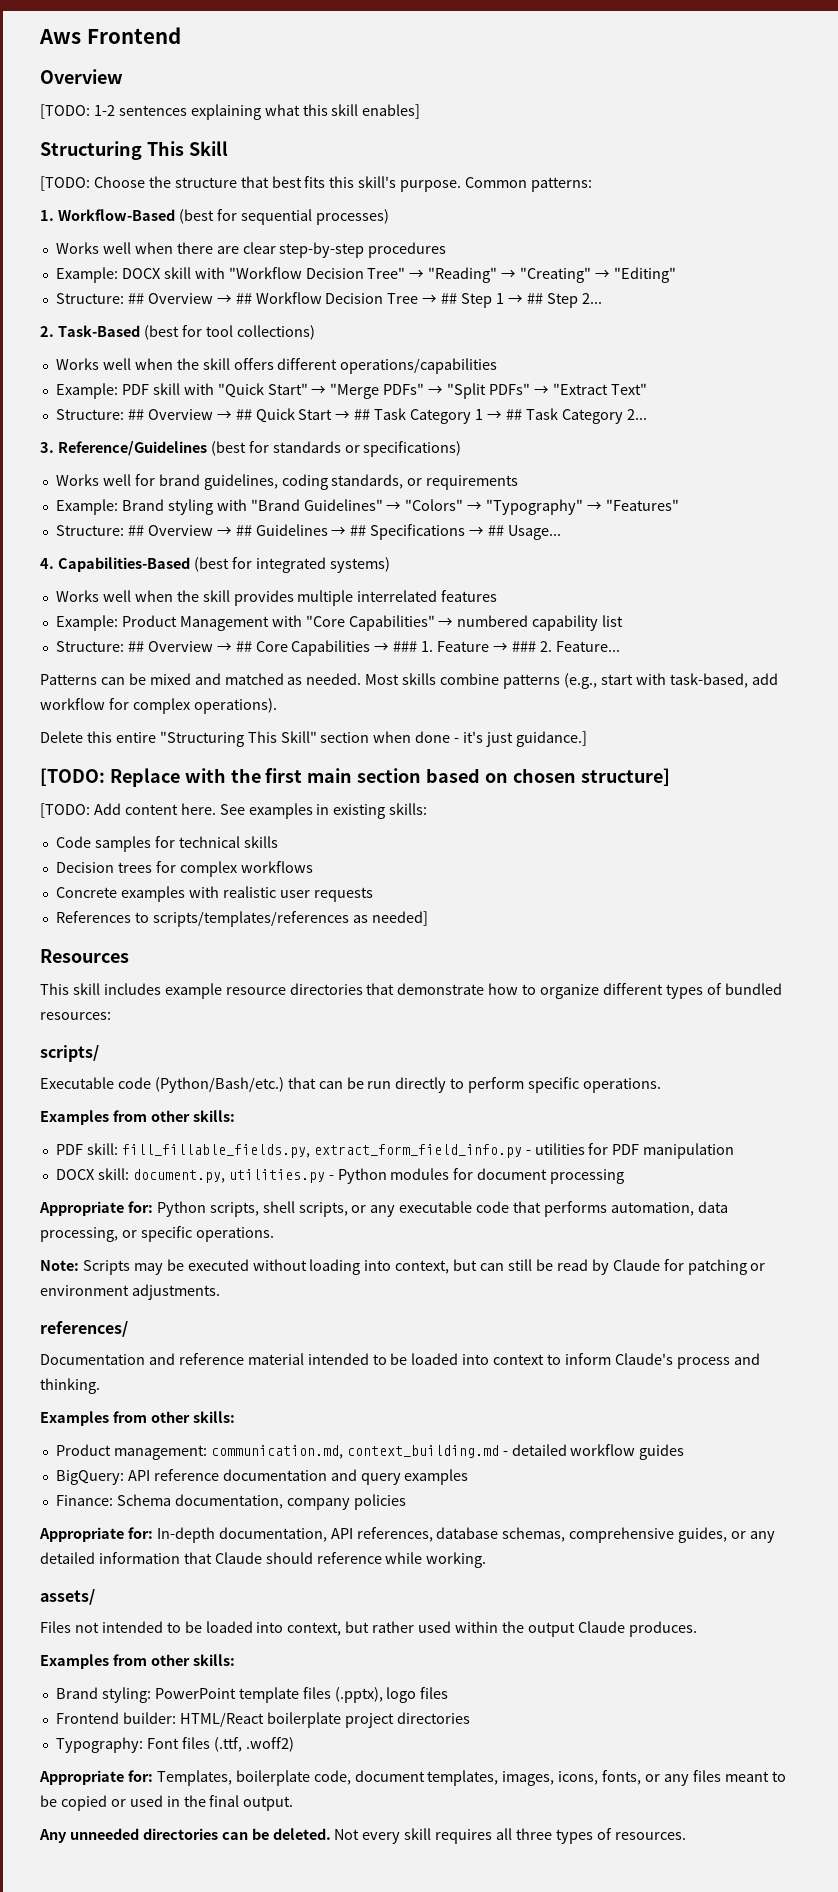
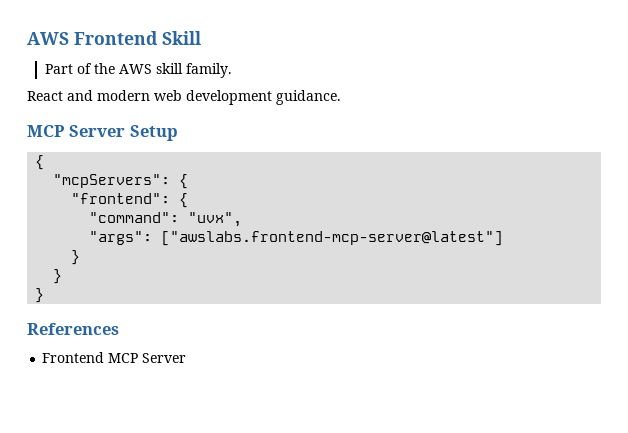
[39,27,181,44] [40,69,123,84] [40,104,421,120] [40,141,228,160] [40,176,593,192] [40,209,389,225] [55,242,447,258] [55,267,676,283] [55,292,602,308] [40,325,315,340] [55,358,498,374] [55,383,647,399] [55,408,647,424] [40,441,462,457] [55,474,519,490] [55,499,680,515] [55,524,562,540] [40,557,390,573] [55,590,498,606] [55,615,624,631] [55,640,620,656] [40,673,778,689] [40,698,277,714] [40,731,587,747] [40,768,670,787] [40,803,428,819] [55,836,278,852] [55,861,313,877] [55,886,373,902] [55,911,428,927] [40,949,129,963] [40,983,782,999] [40,1012,111,1020] [40,1045,99,1062] [40,1077,662,1093] [40,1110,235,1125] [55,1143,735,1159] [55,1168,625,1184] [39,1201,728,1217] [40,1226,274,1242] [40,1259,766,1275] [40,1284,220,1300] [40,1321,128,1337] [40,1353,760,1369] [40,1378,100,1394] [40,1411,235,1426] [55,1444,685,1460] [55,1469,469,1485] [55,1494,406,1510] [39,1527,776,1543] [40,1552,487,1568] [40,1589,95,1605] [40,1621,697,1637] [40,1654,235,1669] [55,1687,449,1703] [55,1712,470,1728] [55,1737,294,1753] [39,1770,786,1786] [40,1795,294,1811] [39,1828,686,1844] Aws Frontend // Overview // [TODO: 1-2 sentences explaining what this skill enables] // Structuring This Skill // [TODO: Choose the structure that best fits this skill's purpose. Common patterns: // 1. Workflow-Based (best for sequential processes) // Works well when there are clear step-by-step procedures // Example: DOCX skill with "Workflow Decision Tree" → "Reading" → "Creating" → "Editing" // Structure: ## Overview → ## Workflow Decision Tree → ## Step 1 → ## Step 2... // 2. Task-Based (best for tool collections) // Works well when the skill offers different operations/capabilities // Example: PDF skill with "Quick Start" → "Merge PDFs" → "Split PDFs" → "Extract Text" // Structure: ## Overview → ## Quick Start → ## Task Category 1 → ## Task Category 2... // 3. Reference/Guidelines (best for standards or specifications) // Works well for brand guidelines, coding standards, or requirements // Example: Brand styling with "Brand Guidelines" → "Colors" → "Typography" → "Features" // Structure: ## Overview → ## Guidelines → ## Specifications → ## Usage... // 4. Capabilities-Based (best for integrated systems) // Works well when the skill provides multiple interrelated features // Example: Product Management with "Core Capabilities" → numbered capability list // Structure: ## Overview → ## Core Capabilities → ### 1. Feature → ### 2. Feature... // Patterns can be mixed and matched as needed. Most skills combine patterns (e.g., start with task-based, add workflow for complex operations). // Delete this entire "Structuring This Skill" section when done - it's just guidance.] // [TODO: Replace with the first main section based on chosen structure] // [TODO: Add content here. See examples in existing skills: // Code samples for technical skills // Decision trees for complex workflows // Concrete examples with realistic user requests // References to scripts/templates/references as needed] // Resources // This skill includes example resource directories that demonstrate how to organize different types of bundled resources: // scripts/ // Executable code (Python/Bash/etc.) that can be run directly to perform specific operations. // Examples from other skills: // PDF skill: fill_fillable_fields.py, extract_form_field_info.py - utilities for PDF manipulation // DOCX skill: document.py, utilities.py - Python modules for document processing // Appropriate for: Python scripts, shell scripts, or any executable code that performs automation, data processing, or specific operations. // Note: Scripts may be executed without loading into context, but can still be read by Claude for patching or environment adjustments. // references/ // Documentation and reference material intended to be loaded into context to inform Claude's process and thinking. // Examples from other skills: // Product management: communication.md, context_building.md - detailed workflow guides // BigQuery: API reference documentation and query examples // Finance: Schema documentation, company policies // Appropriate for: In-depth documentation, API references, database schemas, comprehensive guides, or any detailed information that Claude should reference while working. // assets/ // Files not intended to be loaded into context, but rather used within the output Claude produces. // Examples from other skills: // Brand styling: PowerPoint template files (.pptx), logo files // Frontend builder: HTML/React boilerplate project directories // Typography: Font files (.ttf, .woff2) // Appropriate for: Templates, boilerplate code, document templates, images, icons, fonts, or any files meant to be copied or used in the final output. // Any unneeded directories can be deleted. Not every skill requires all three types of resources. -> [27,31,201,45] [45,63,233,78] [27,90,341,105] [27,125,178,141] [35,155,45,170] [53,174,189,189] [71,193,189,208] [89,212,243,227] [89,231,504,246] [71,250,81,265] [53,269,63,284] [35,288,45,303] [27,323,119,335] [42,352,187,363] AWS Frontend Skill // Part of the AWS skill family. // React and modern web development guidance. // MCP Server Setup // { // "mcpServers": { // "frontend": { // "command": "uvx", // "args": ["awslabs.frontend-mcp-server@latest"] // } // } // } // References // Frontend MCP Server

